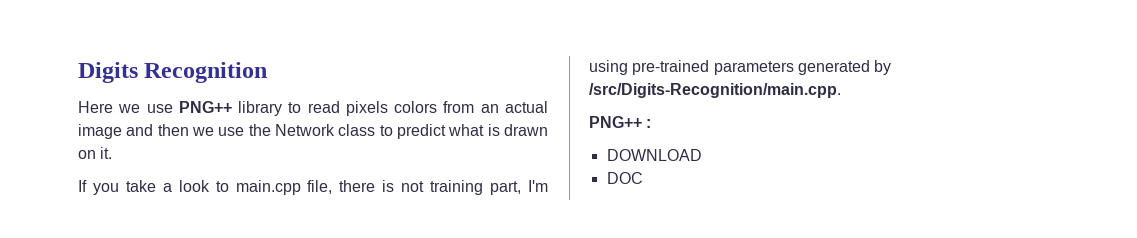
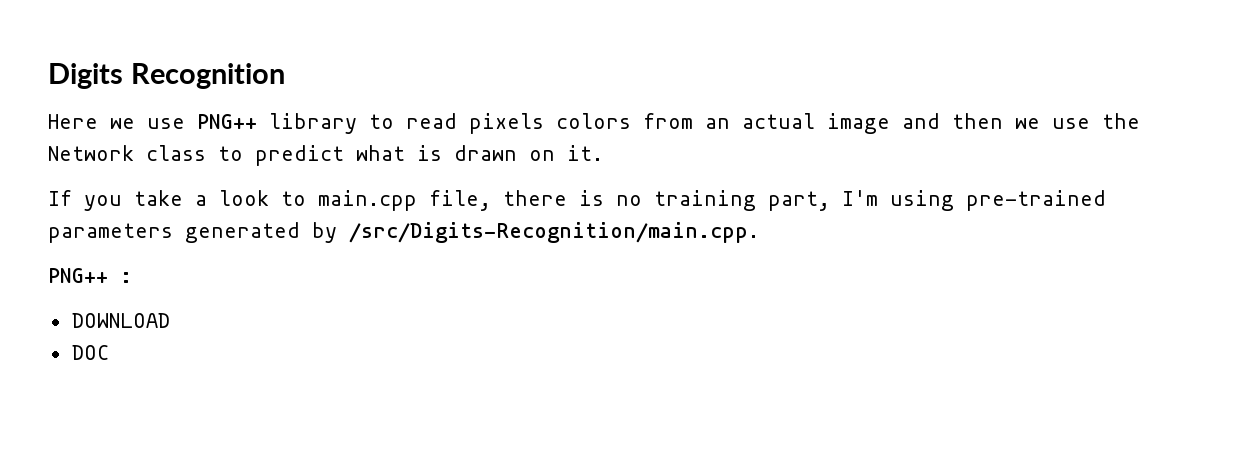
[401,181,425,192] not -> [616,195,642,206] no

